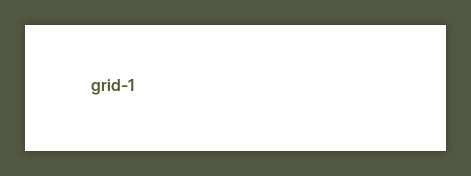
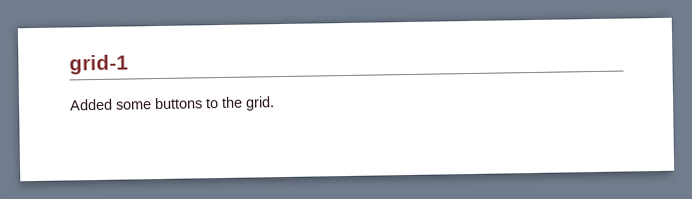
(134, 87) none -> [69,96,275,111] // Added some buttons to the grid.

